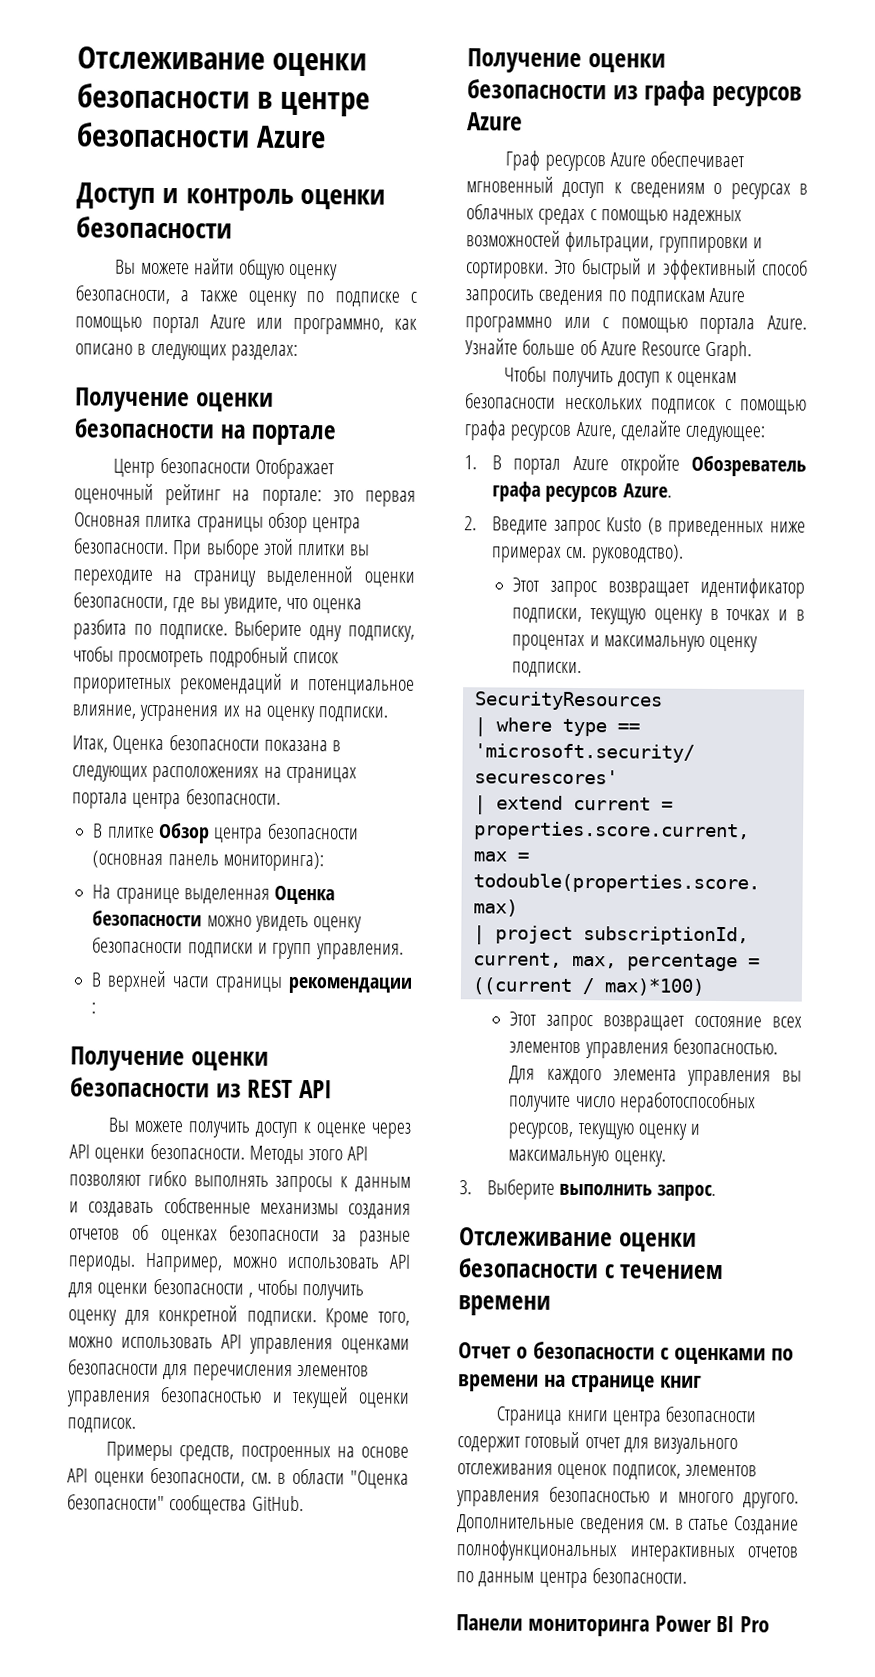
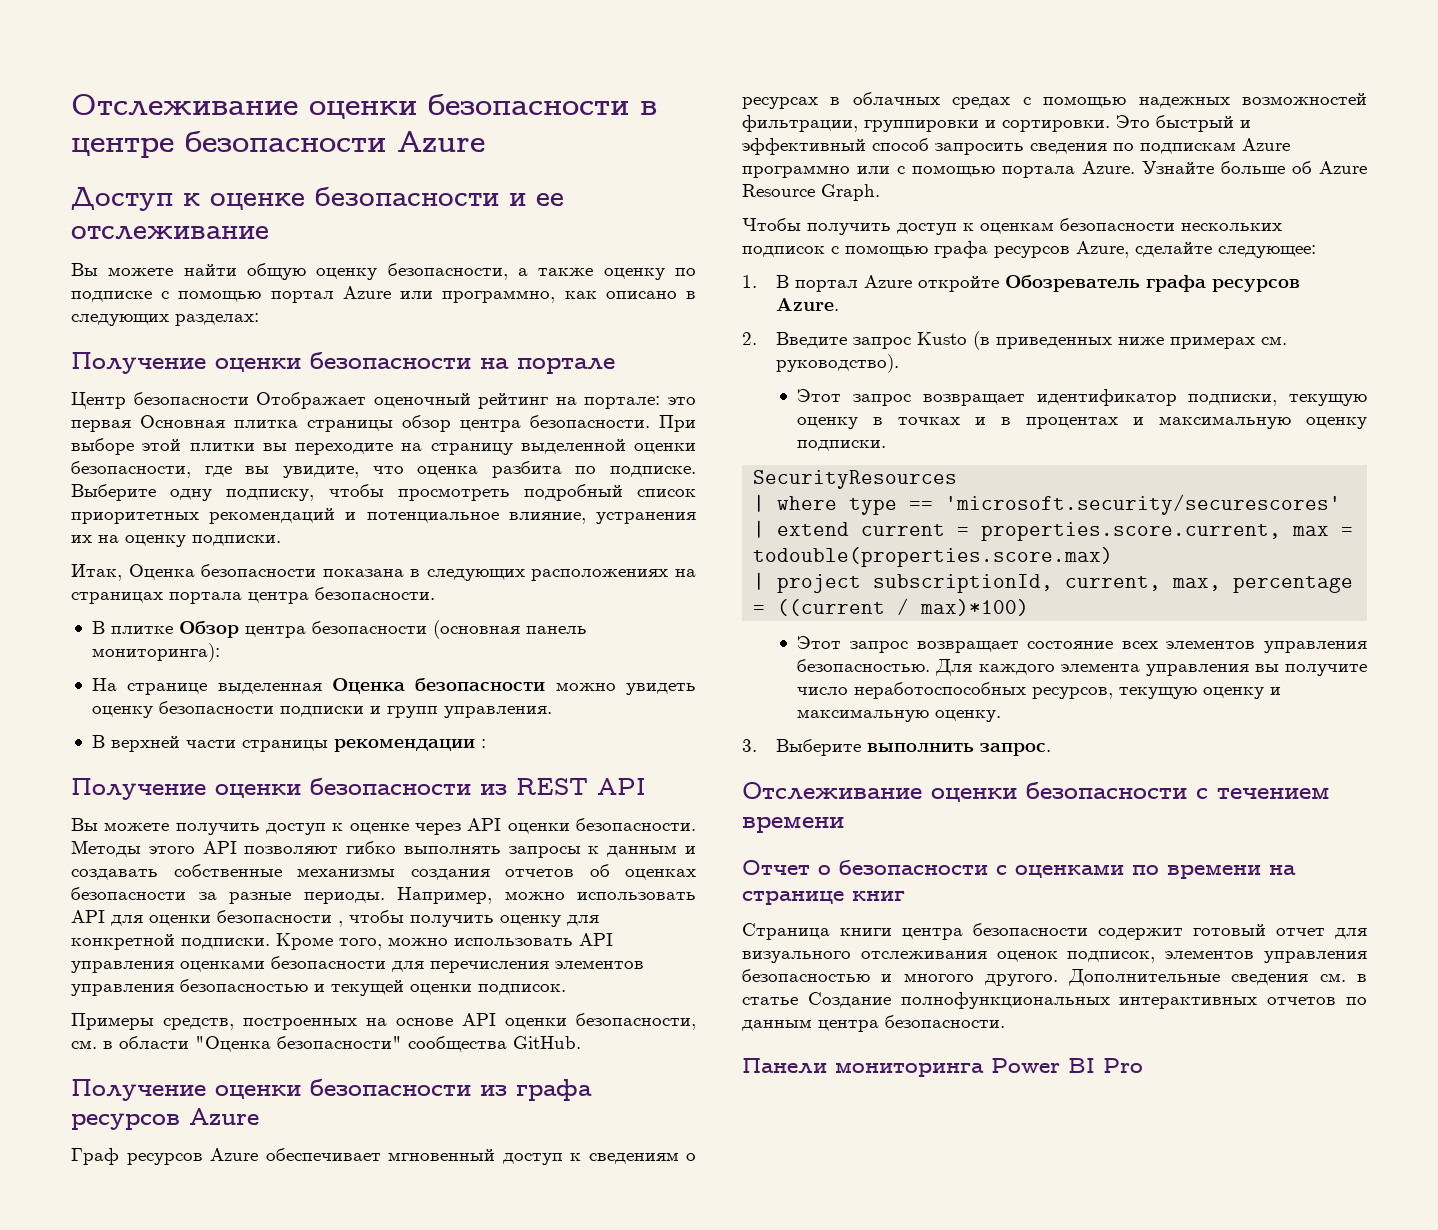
[162,188,387,211] [76,216,233,239] и контроль оценки безопасности -> [183,187,564,210] [71,226,269,240] к оценке безопасности и ее отслеживание

